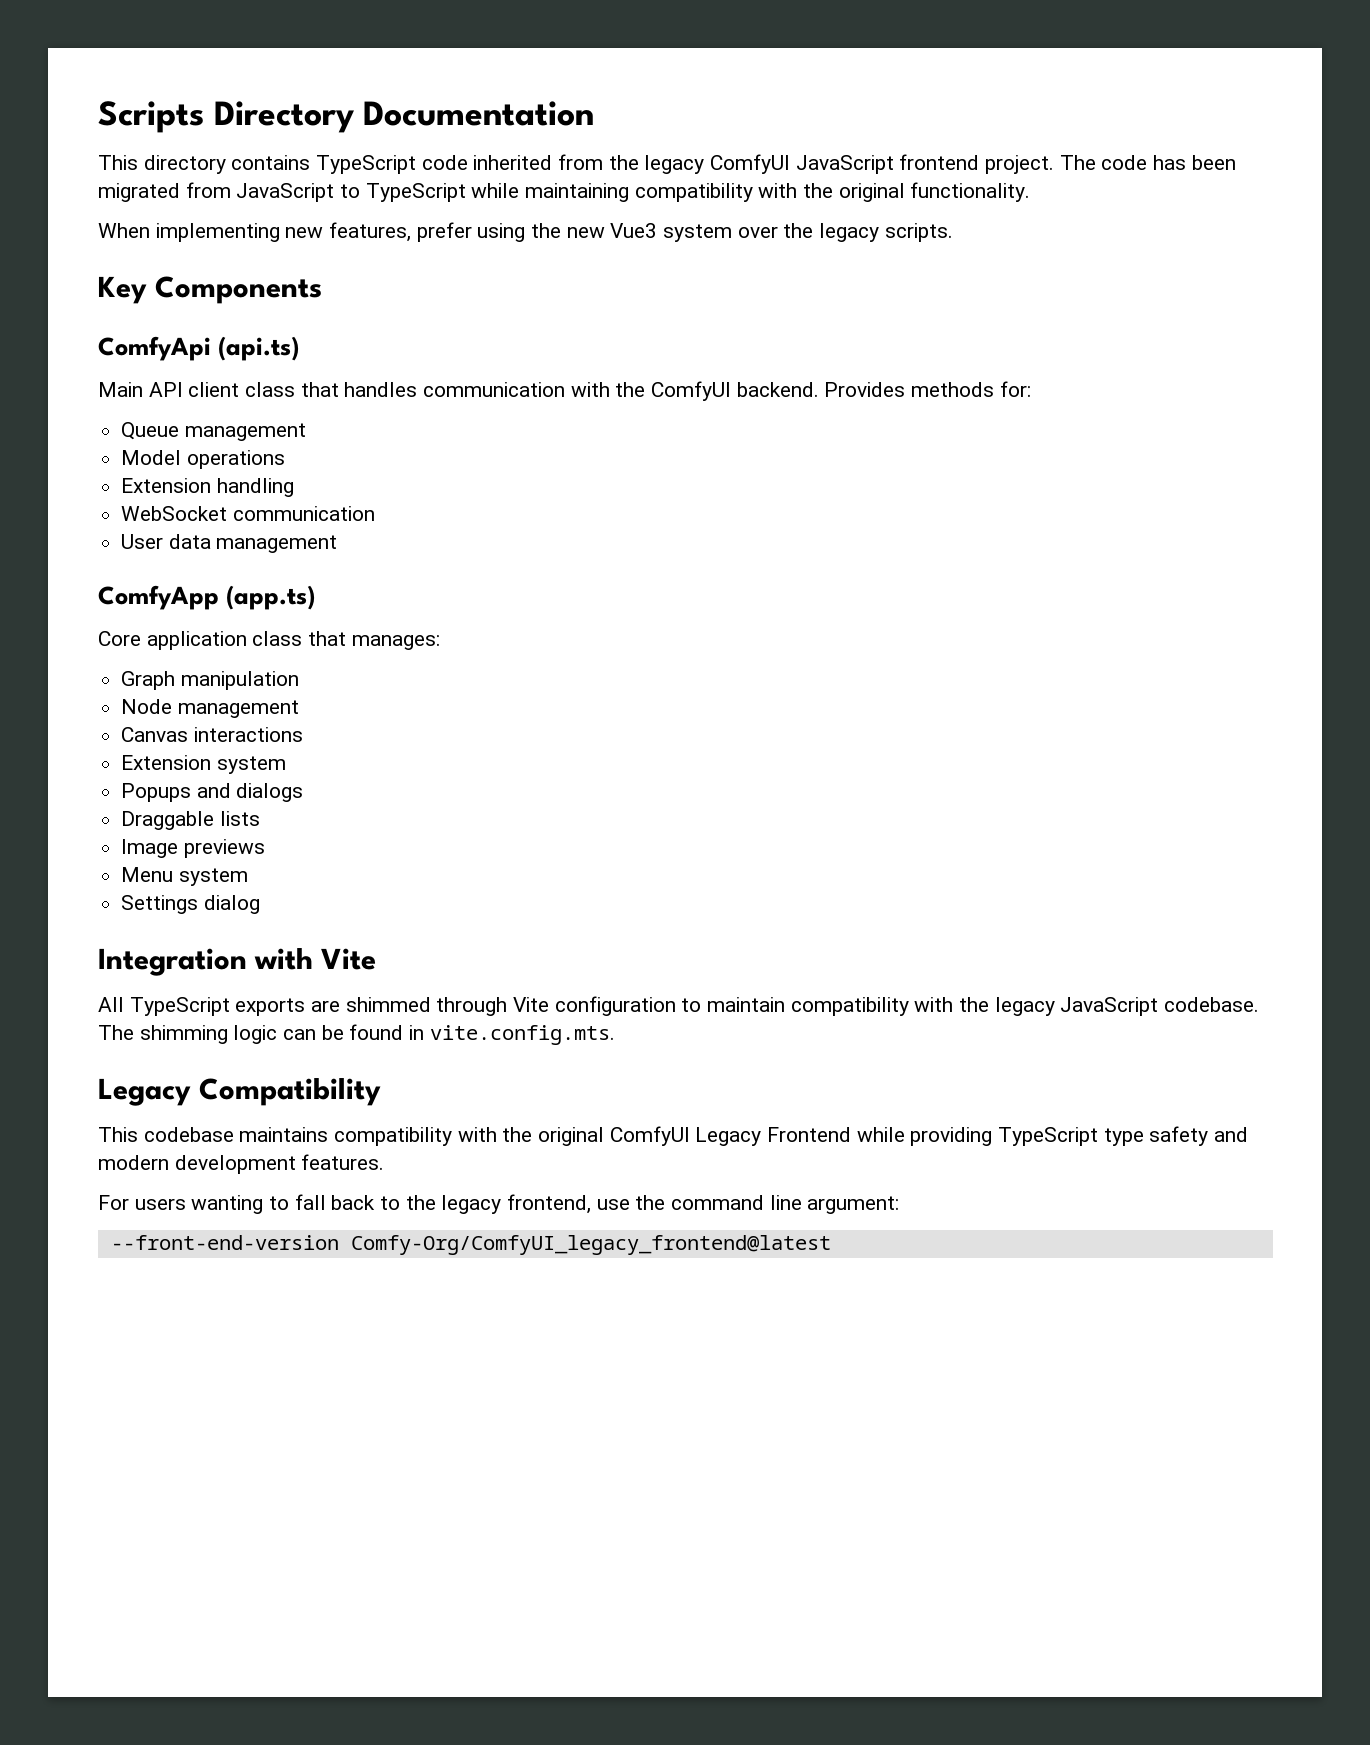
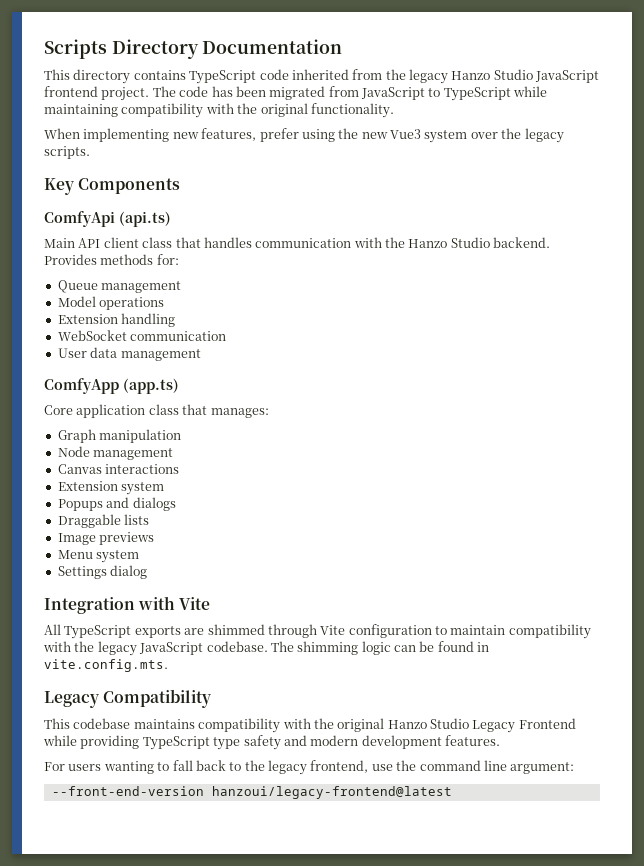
[710,154,791,174] ComfyUI -> [451,69,533,80] Hanzo Studio
[651,381,732,401] ComfyUI -> [408,237,490,248] Hanzo Studio
[609,1126,690,1146] ComfyUI -> [387,718,469,729] Hanzo Studio
[350,1235,831,1255] Comfy-Org/ComfyUI_legacy_frontend@latest -> [211,786,452,799] hanzoui/legacy-frontend@latest

